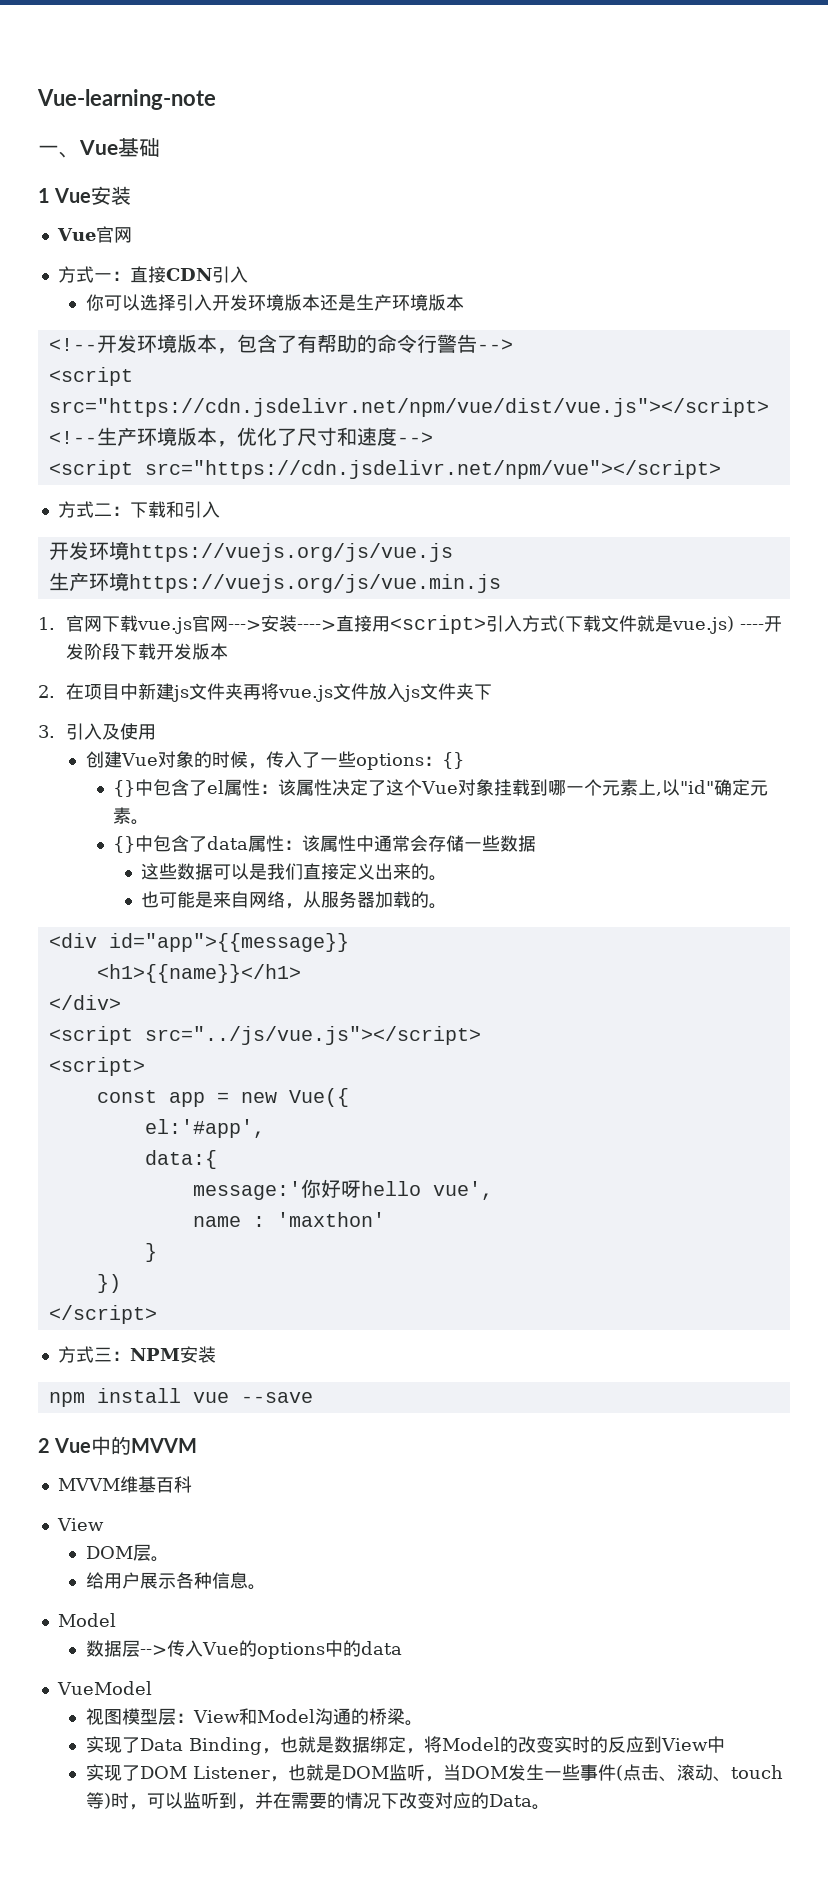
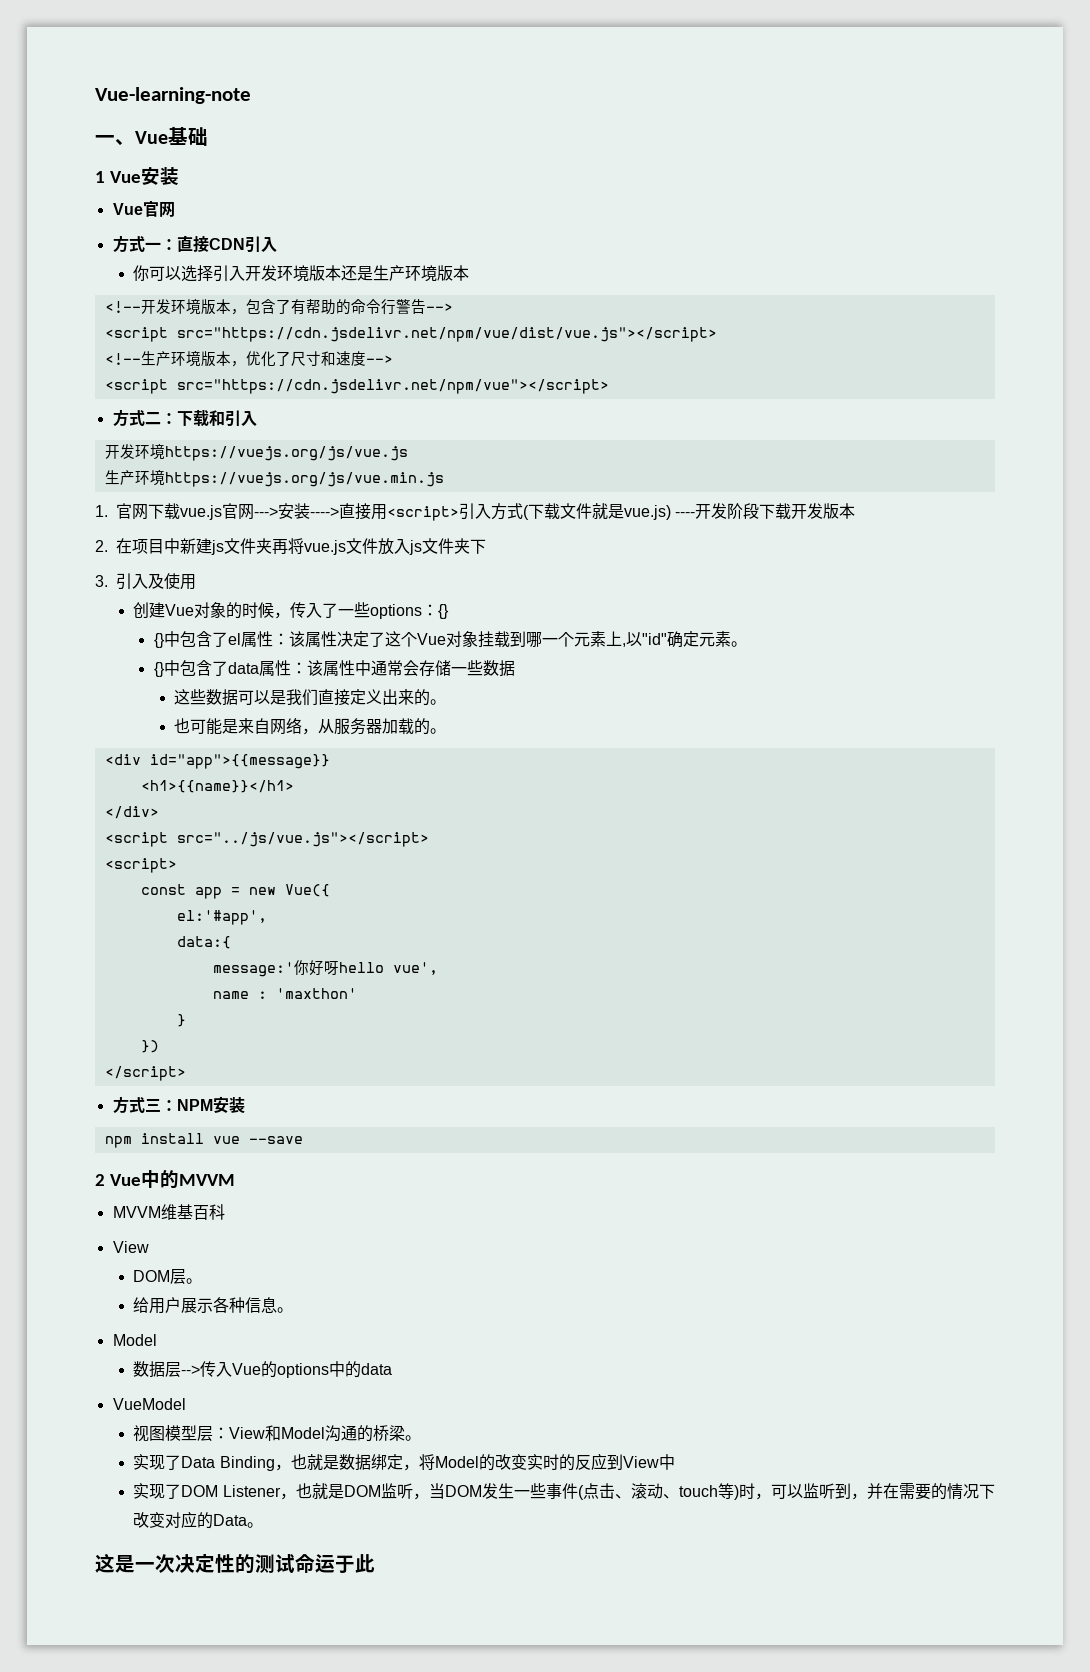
(550, 1807) none -> [95,1553,375,1574] // 这是一次决定性的测试命运于此

